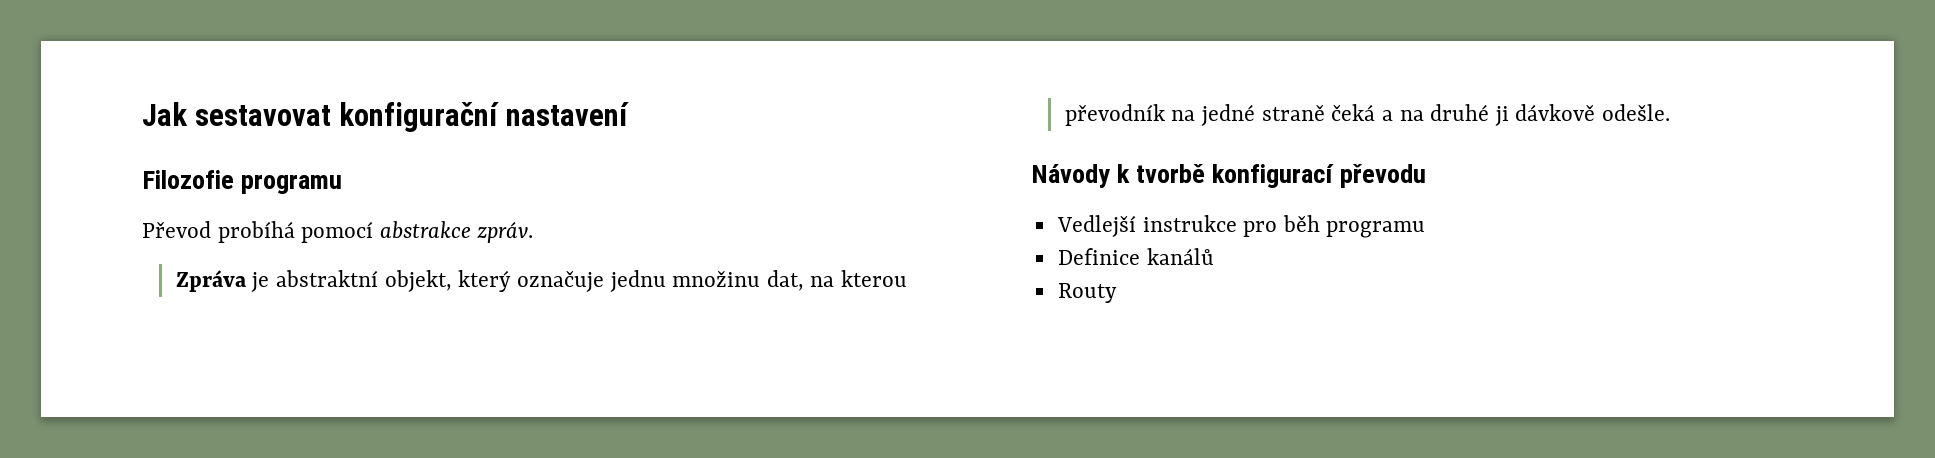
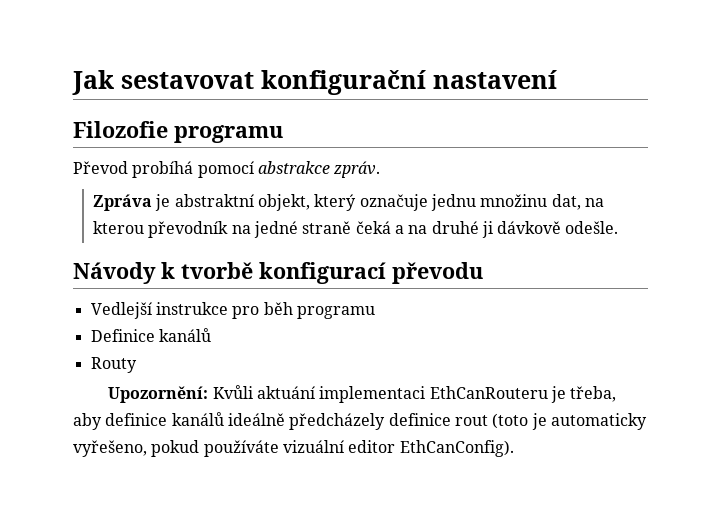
(1117, 293) none -> [108,385,617,403] [73,412,647,430] [73,440,514,457] // Upozornění: Kvůli aktuání implementaci EthCanRouteru je třeba, aby definice kanálů ideálně předcházely definice rout (toto je automaticky vyřešeno, pokud používáte vizuální editor EthCanConfig).

